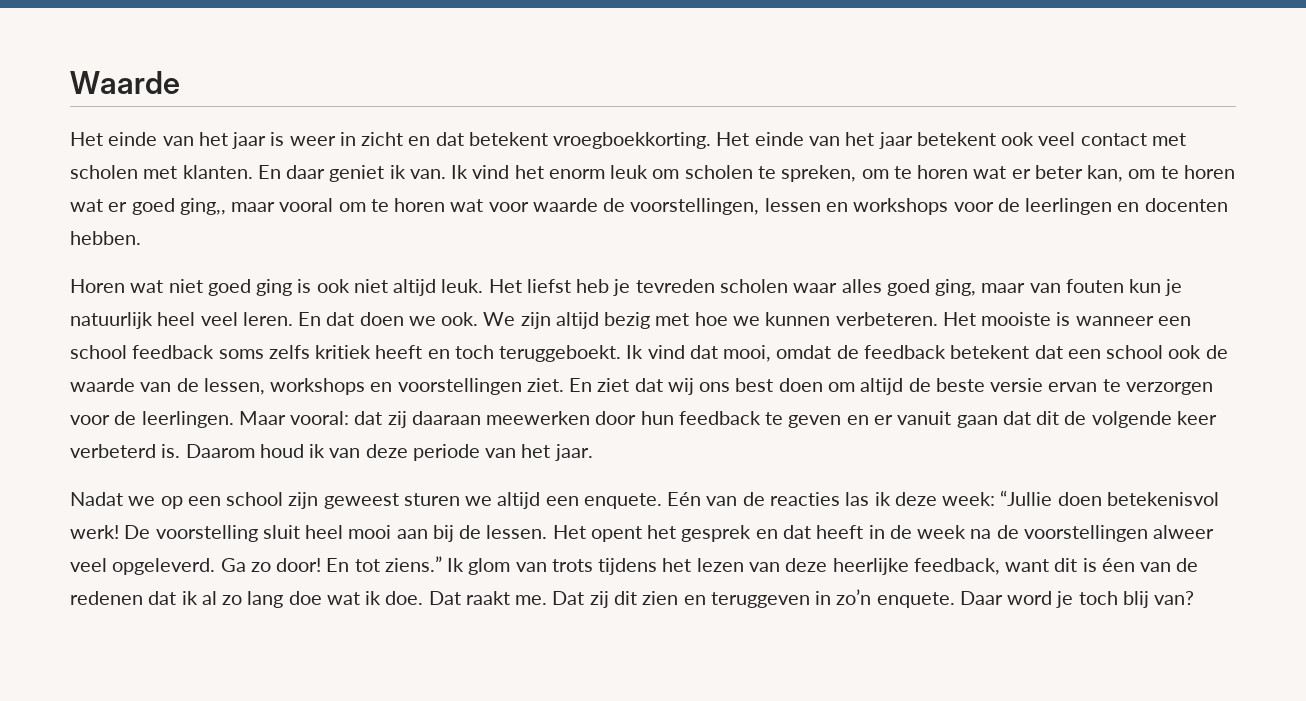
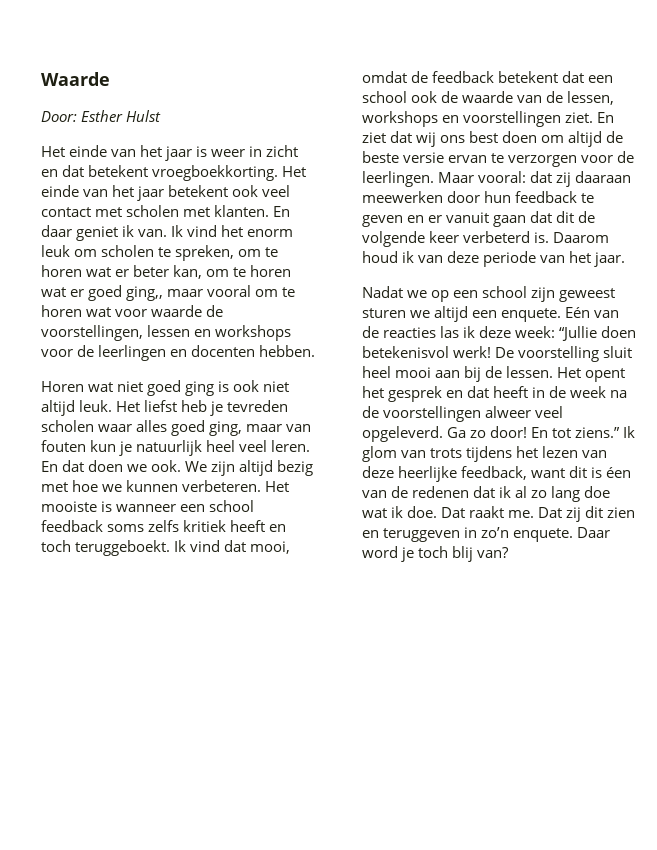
(180, 82) none -> [41,110,162,122] // Door: Esther Hulst

